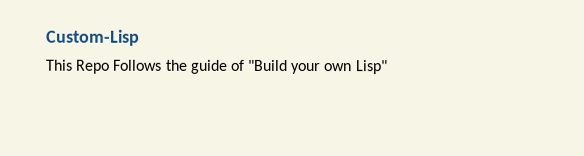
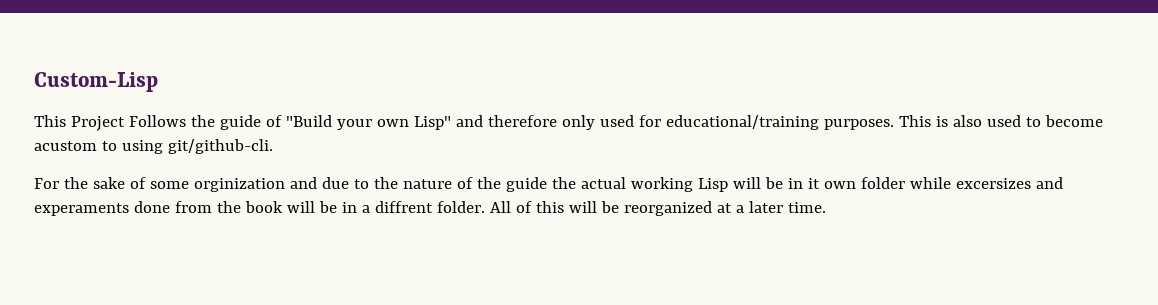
[76,59,111,74] Repo -> [70,116,125,131] Project
(388, 67) none -> [455,115,1103,130] [34,139,273,154] [34,177,1063,192] [34,201,826,216] and therefore only used for educational/training purposes. This is also used to become acustom to using git/github-cli. // For the sake of some orginization and due to the nature of the guide the actual working Lisp will be in it own folder while excersizes and experaments done from the book will be in a diffrent folder. All of this will be reorganized at a later time.

